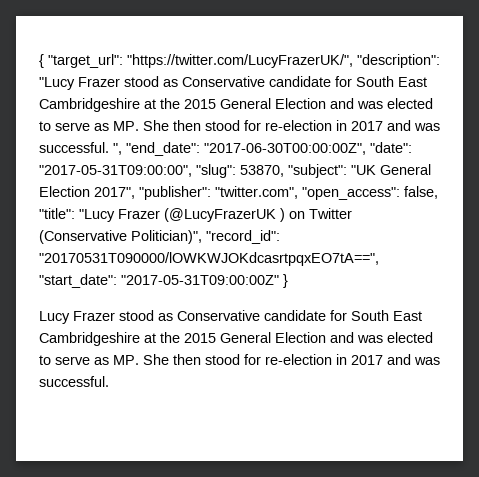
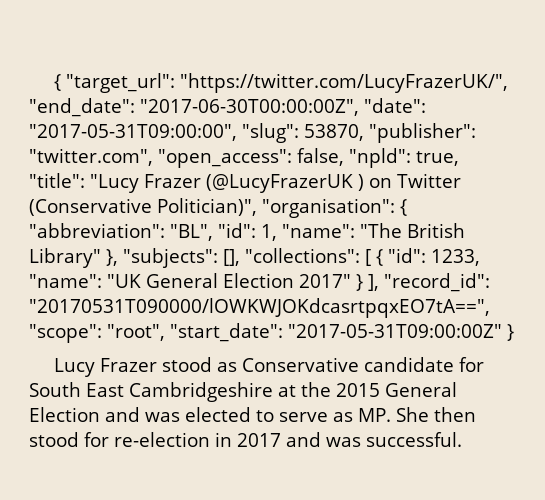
[357,54,440,68] [39,76,427,90] [39,98,433,112] [39,120,440,131] [39,142,122,155] "description": "Lucy Frazer stood as Conservative candidate for South East Cambridgeshire at the 2015 General Election and was elected to serve as MP. She then stood for re-election in 2017 and was successful. ", -> (509, 83) none
[288,164,431,178] [39,186,135,199] "subject": "UK General Election 2017", -> (364, 132) none
(438, 192) none -> [348,148,459,168] "npld": true,
[206,230,280,244] [39,252,379,266] "record_id": "20170531T090000/lOWKWJOKdcasrtpqxEO7tA==", -> [262,198,407,218] [29,223,465,241] [29,248,480,268] [29,273,490,292] [29,298,490,318] [29,324,165,343] "organisation": { "abbreviation": "BL", "id": 1, "name": "The British Library" }, "subjects": [], "collections": [ { "id": 1233, "name": "UK General Election 2017" } ], "record_id": "20170531T090000/lOWKWJOKdcasrtpqxEO7tA==", "scope": "root",

